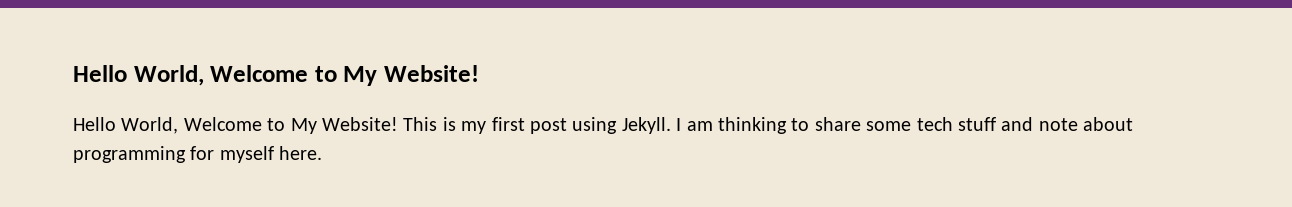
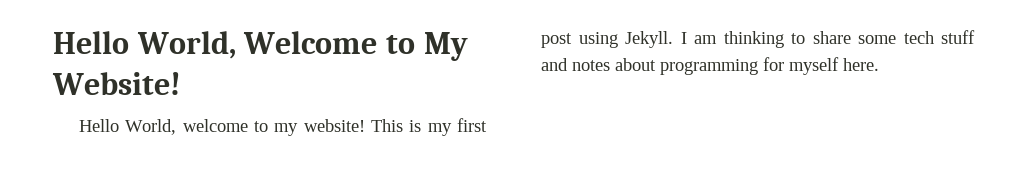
[183,117,398,134] Welcome to My Website! -> [182,119,365,136] welcome to my website!
[1038,118,1078,131] note -> [572,60,610,71] notes

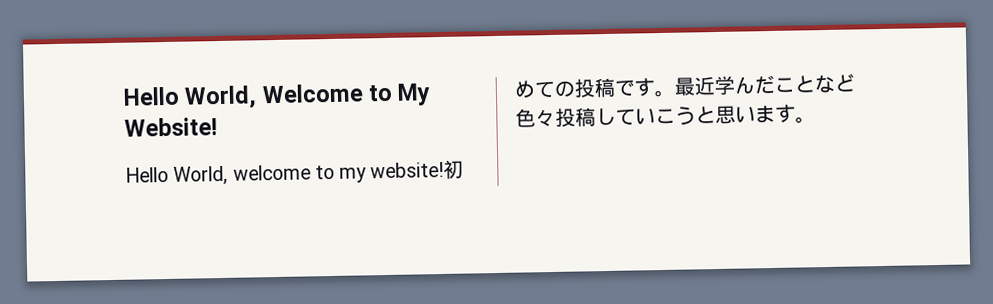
[370,118,488,136] [541,30,975,48] [541,57,879,75] This is my first post using Jekyll. I am thinking to share some tech stuff and notes about programming for myself here. -> [443,159,465,179] [514,73,855,99] [515,104,816,128] 初めての投稿です。最近学んだことなど色々投稿していこうと思います。

